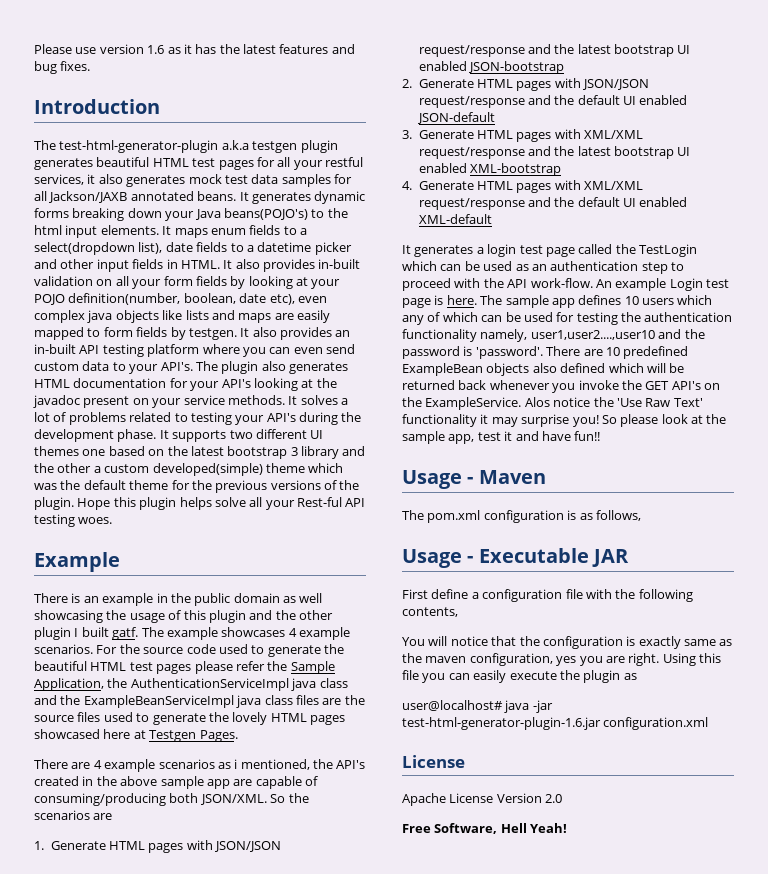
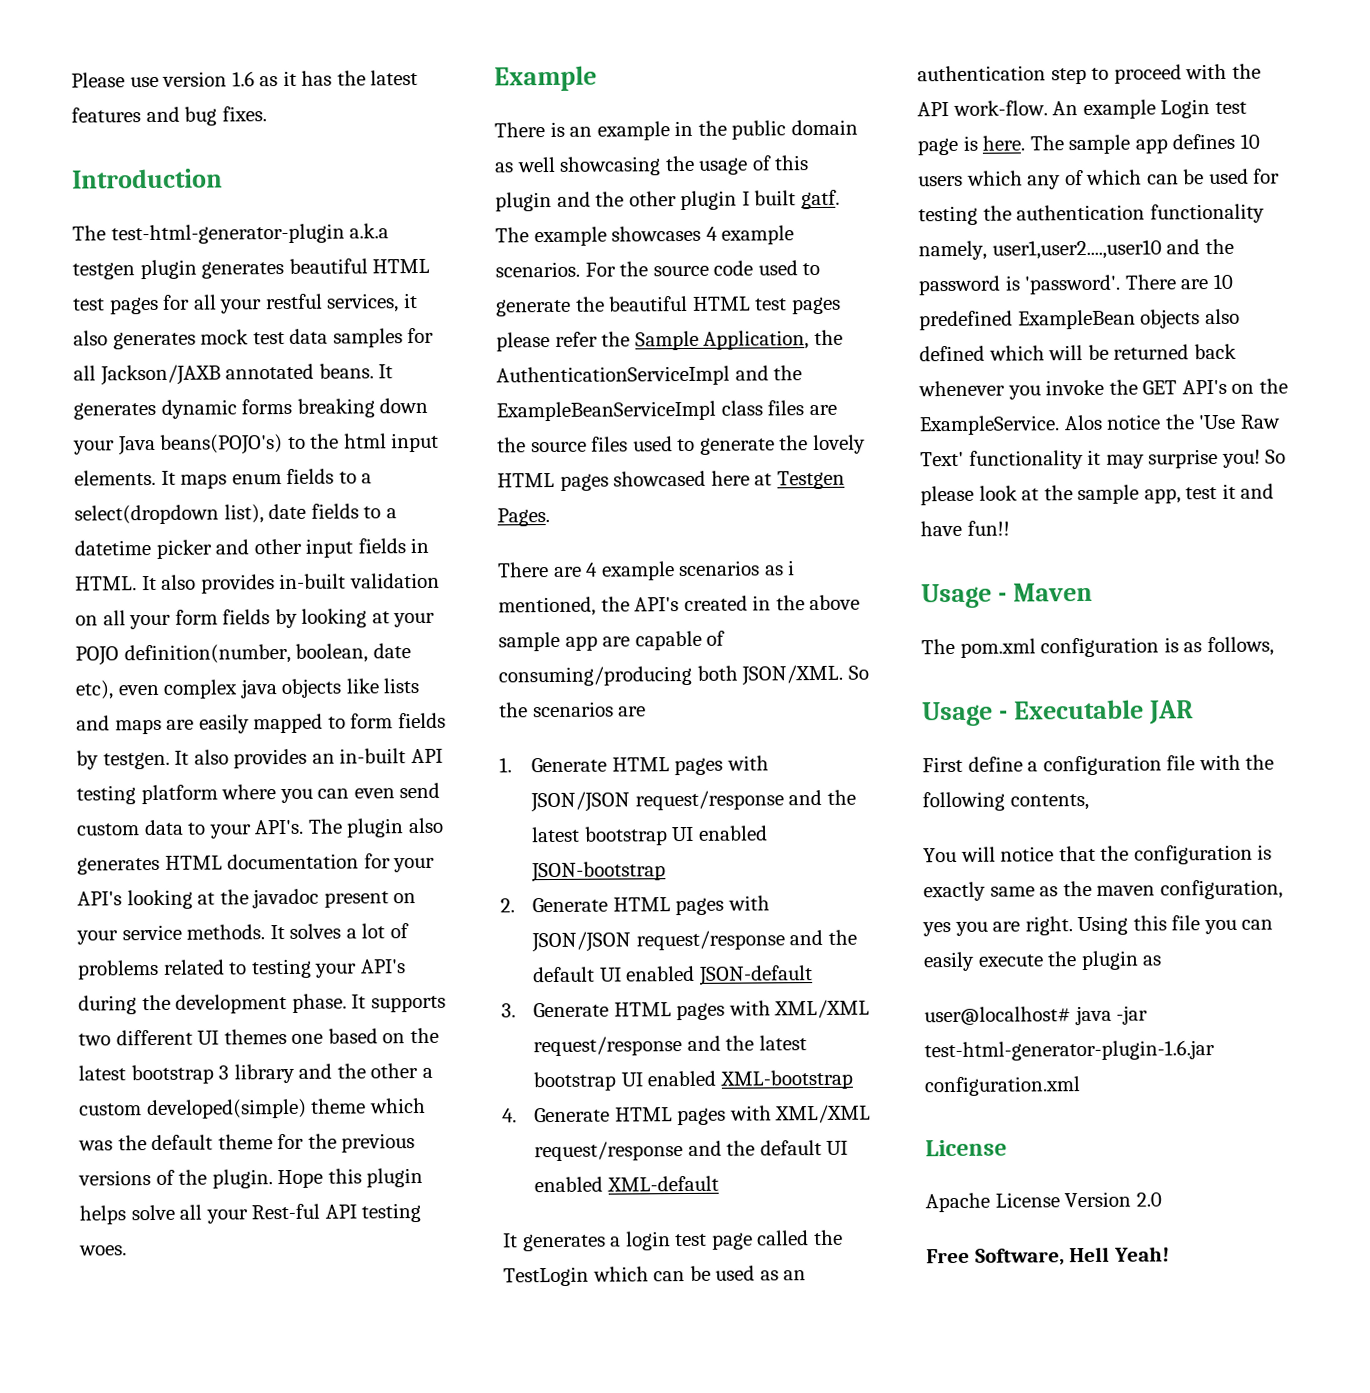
[291,678,348,691] java class -> (730, 376) none
[236,695,262,708] java -> (716, 411) none

